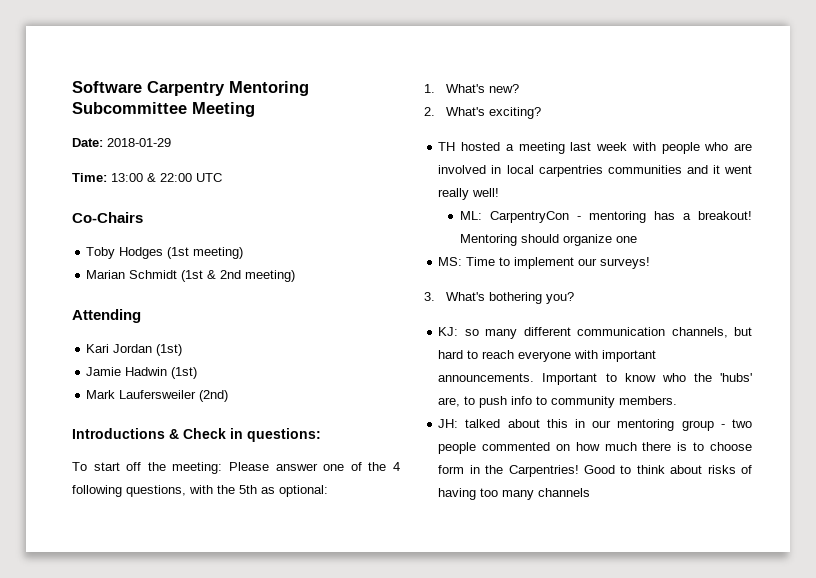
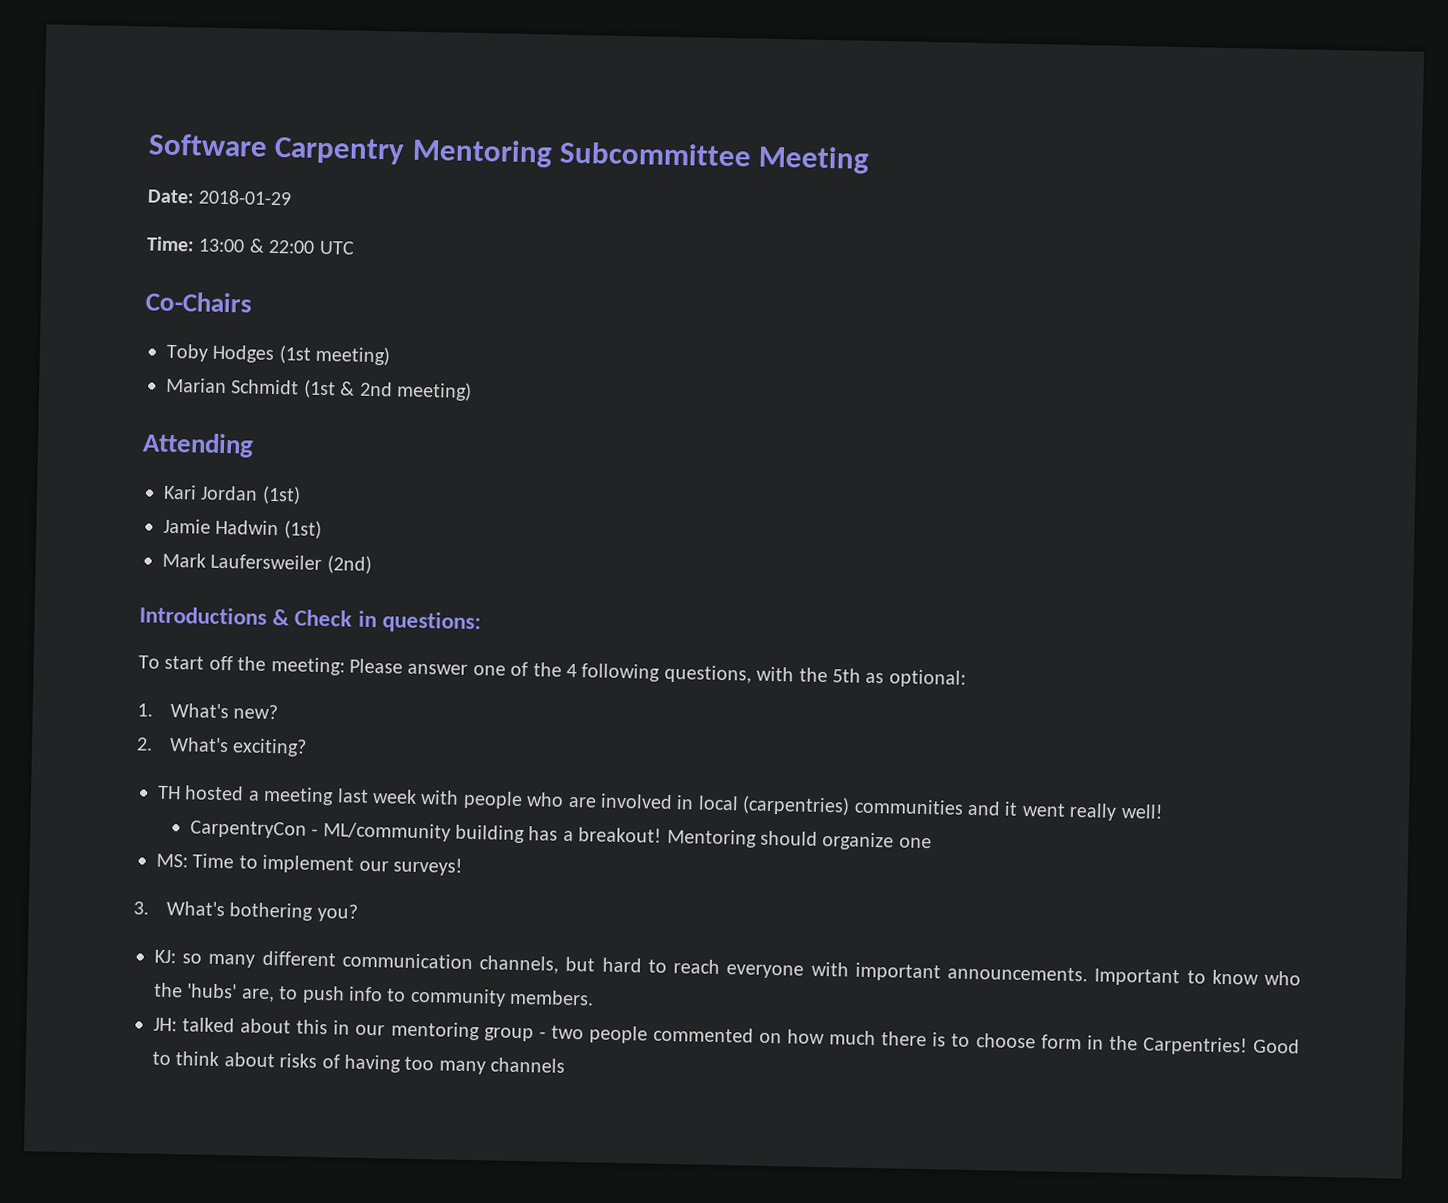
[538,165,603,177] carpentries -> [742,795,851,816] (carpentries)
[459,211,482,220] ML: -> (1164, 811) none
[588,211,646,223] mentoring -> [322,822,525,844] ML/community building

